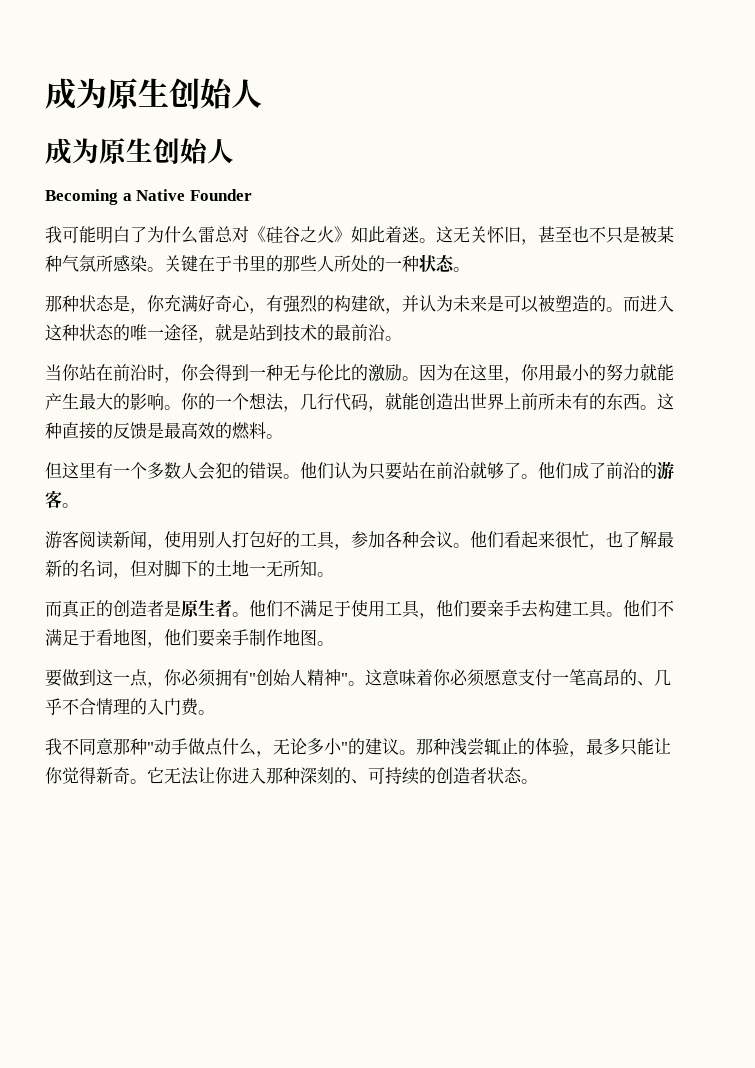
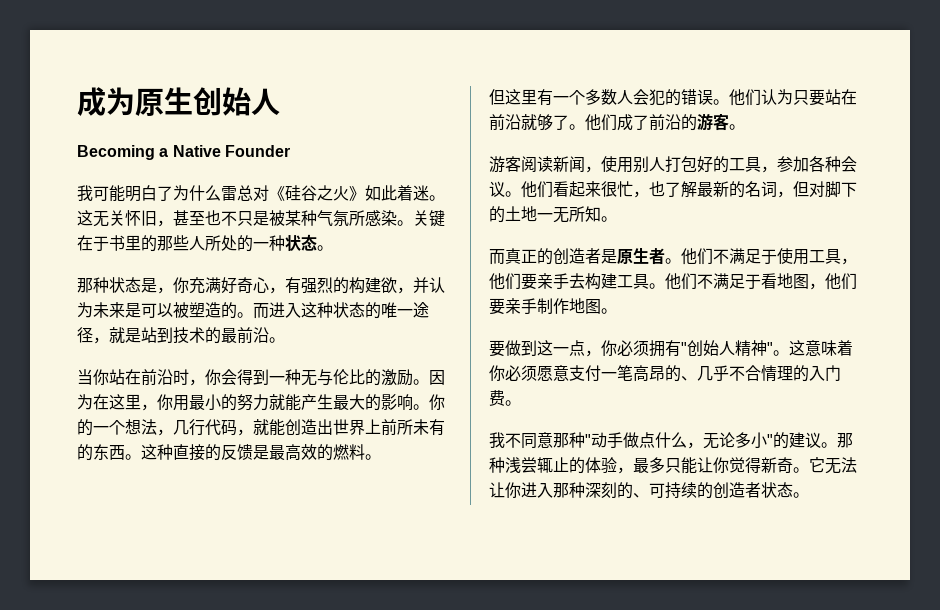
[45,78,262,109] [45,138,234,164] 成为原生创始人 // 成为原生创始人 -> [77,87,280,116] 成为原生创始人

